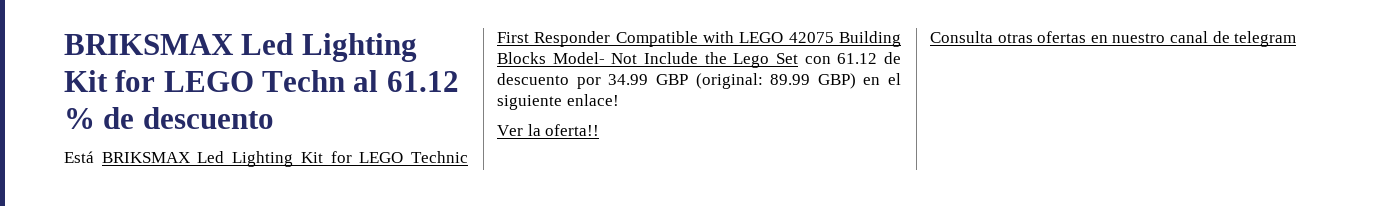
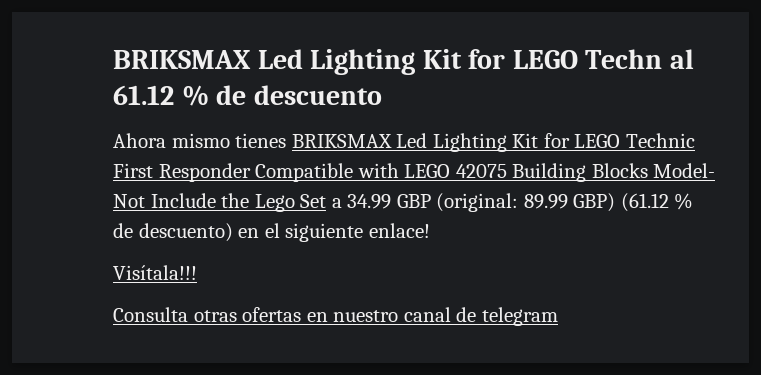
[64,151,94,163] Está -> [113,133,287,148] Ahora mismo tienes
[804,52,901,64] [497,73,601,89] con 61.12 de descuento por -> [331,198,342,208] a
(856, 81) none -> [620,193,694,212] [113,223,233,242] (61.12 % de descuento)
[497,124,600,136] Ver la oferta!! -> [113,265,197,280] Visítala!!!

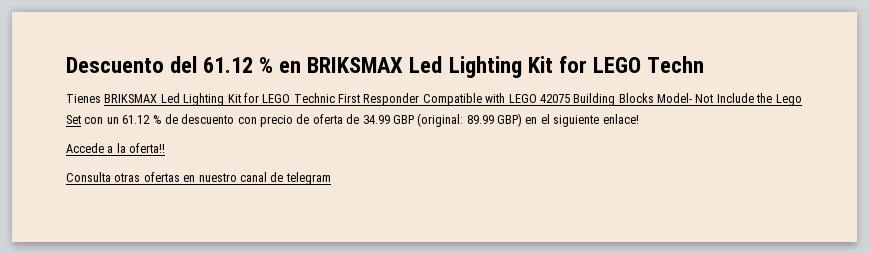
(113, 59) none -> [66,56,302,73] Descuento del 61.12 % en
[669,49,694,69] [113,85,382,106] [113,133,287,148] al 61.12 % de descuento // Ahora mismo tienes -> [66,94,101,103] // Tienes
[331,198,342,208] a -> [84,114,360,127] con un 61.12 % de descuento con precio de oferta de
[620,193,694,212] [113,223,233,242] (61.12 % de descuento) -> (522, 120) none
[113,265,197,280] Visítala!!! -> [66,143,166,153] Accede a la oferta!!

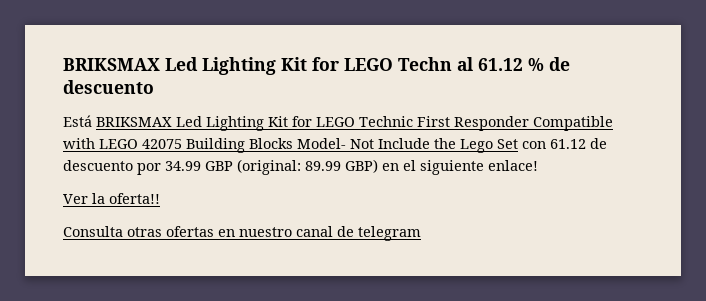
[66,56,302,73] Descuento del 61.12 % en -> (63, 64) none
[66,94,101,103] // Tienes -> [457,57,570,71] [63,80,154,94] [63,115,92,127] al 61.12 % de descuento // Está
[106,114,360,127] un 61.12 % de descuento con precio de oferta de -> [550,138,607,149] [63,160,161,175] 61.12 de descuento por
[66,143,114,153] Accede a -> [63,194,88,204] Ver

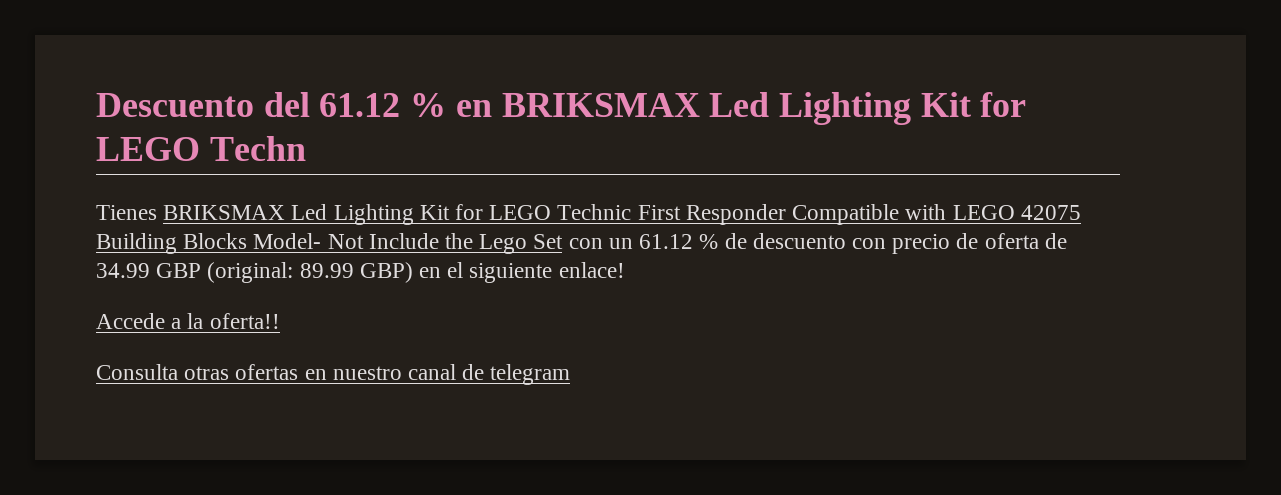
(63, 64) none -> [96,92,492,117] Descuento del 61.12 % en
[457,57,570,71] [63,80,154,94] [63,115,92,127] al 61.12 % de descuento // Está -> [96,205,157,220] // Tienes
[550,138,607,149] [63,160,161,175] 61.12 de descuento por -> [608,233,1067,254] un 61.12 % de descuento con precio de oferta de
[63,194,88,204] Ver -> [96,313,182,329] Accede a

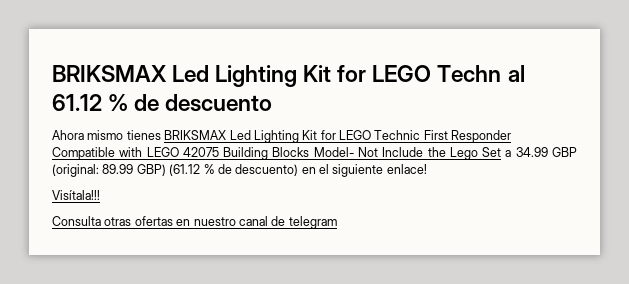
[96,92,492,117] Descuento del 61.12 % en -> (52, 73) none
[96,205,157,220] // Tienes -> [507,65,525,82] [52,94,273,112] [52,130,161,140] al 61.12 % de descuento // Ahora mismo tienes
[568,233,1067,254] con un 61.12 % de descuento con precio de oferta de -> [505,150,512,157] a
(413, 272) none -> [169,164,299,176] (61.12 % de descuento)
[96,313,280,329] Accede a la oferta!! -> [52,190,100,200] Visítala!!!

